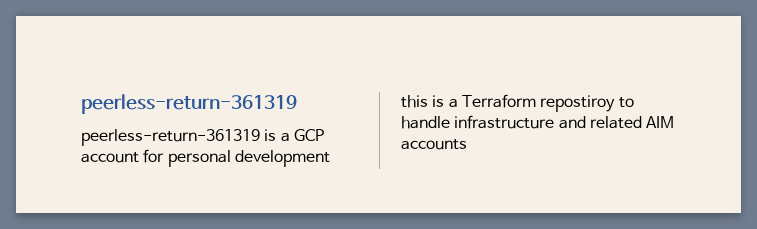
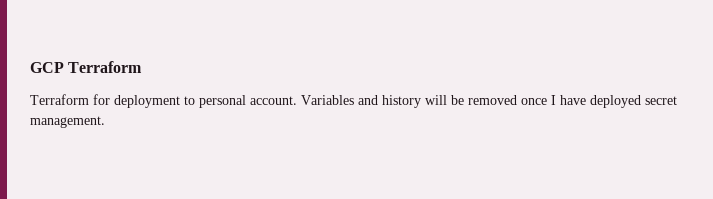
[81,94,297,114] [81,129,324,146] [81,149,330,167] [401,94,634,112] [401,115,675,129] [401,139,467,150] peerless-return-361319 // peerless-return-361319 is a GCP account for personal development this is a Terraform repostiroy to handle infrastructure and related AIM accounts -> [30,61,143,73] [30,94,677,108] [30,116,105,128] GCP Terraform // Terraform for deployment to personal account. Variables and history will be removed once I have deployed secret management.

